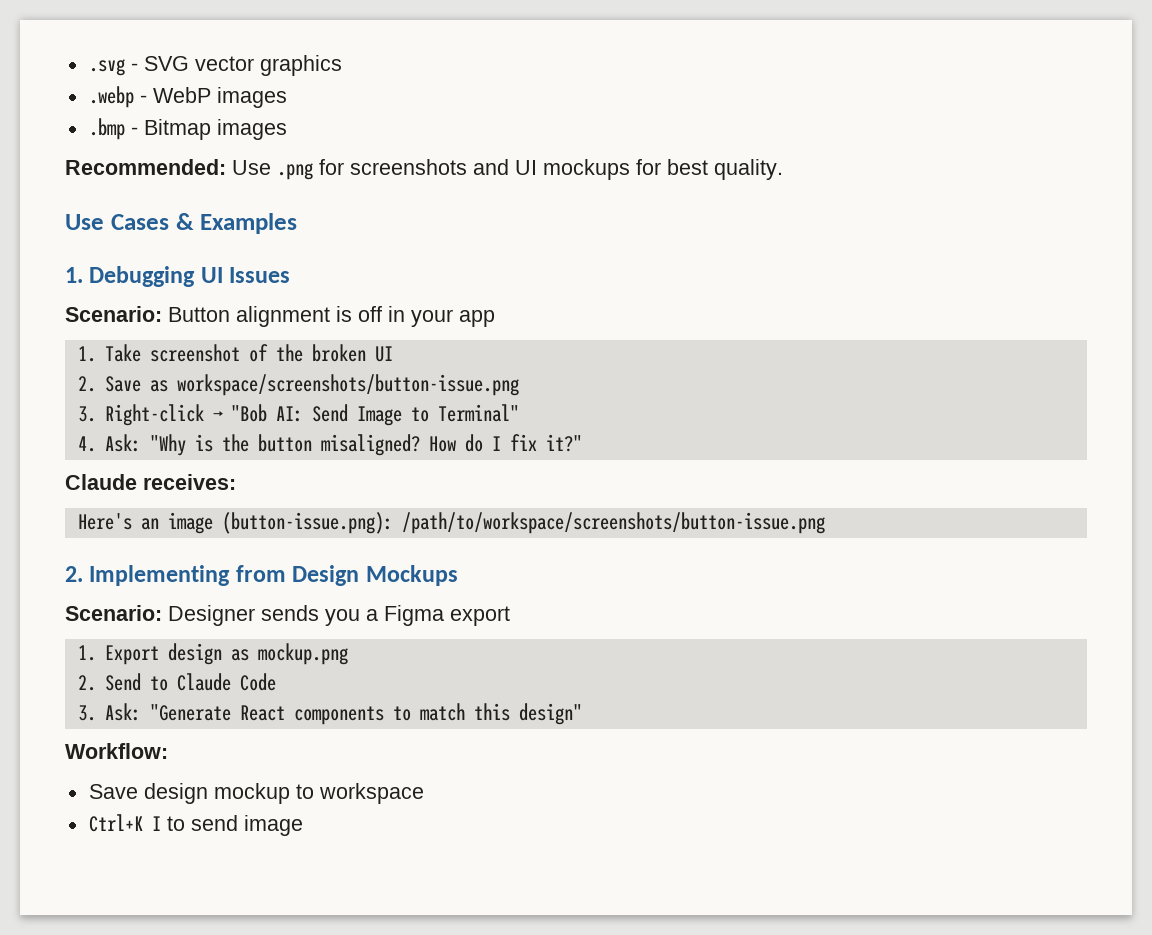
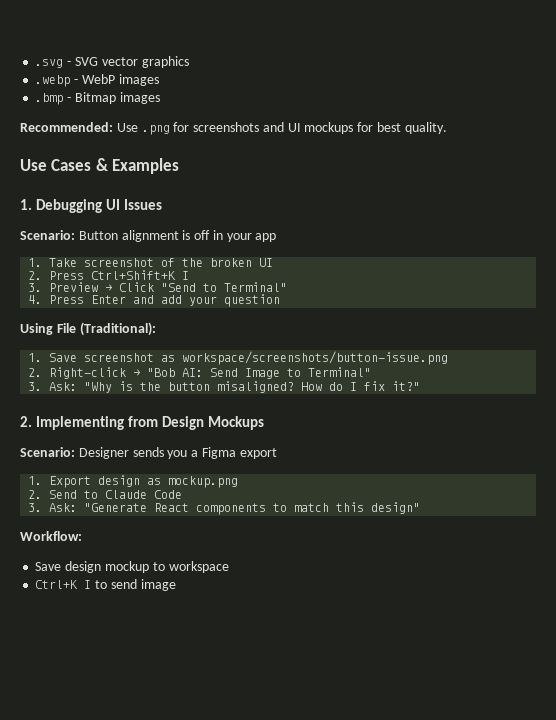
[104,376,141,392] Save -> [49,270,190,280] [28,282,288,292] [28,294,281,307] [20,322,156,336] [28,353,155,362] Press Ctrl+Shift+K I // 3. Preview → Click "Send to Terminal" // 4. Press Enter and add your question // Using File (Traditional): // 1. Save screenshot
[77,406,96,422] 3. -> [28,368,43,377] 2.
[77,436,96,452] 4. -> [28,382,43,391] 3.
[65,474,236,490] [77,512,825,534] // Claude receives: // Here's an image (button-issue.png): /path/to/workspace/screenshots/button-issue.png -> (421, 386) none

